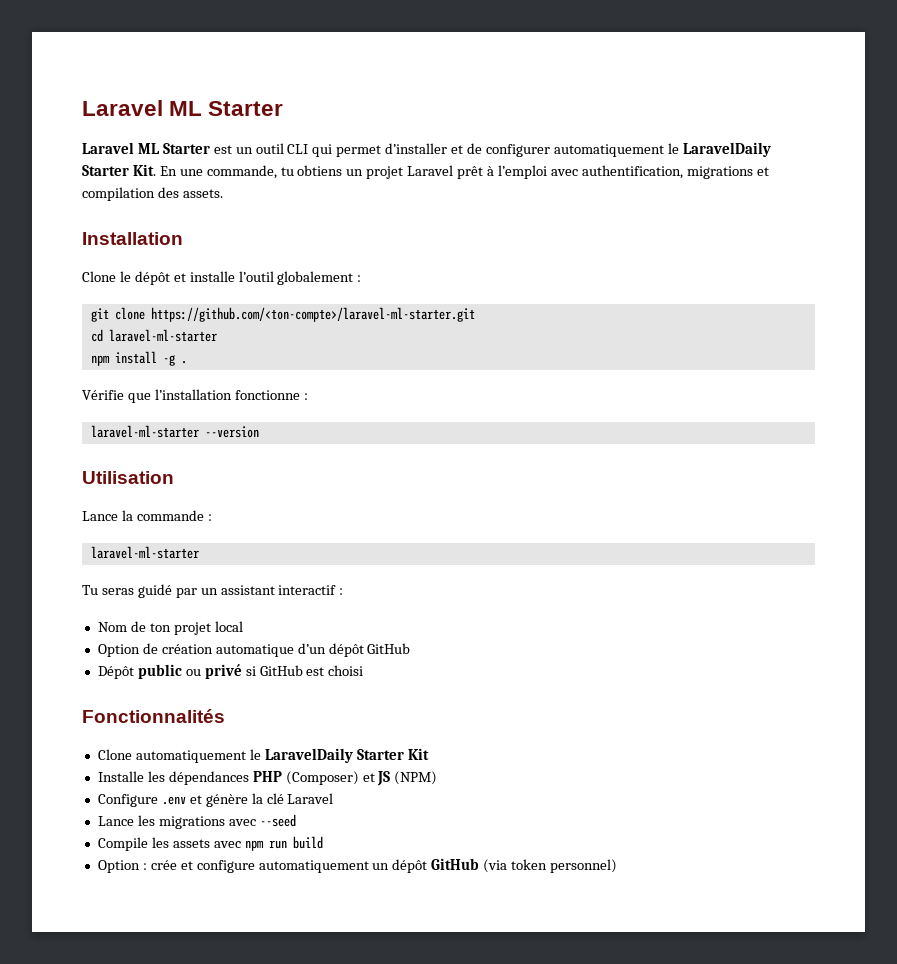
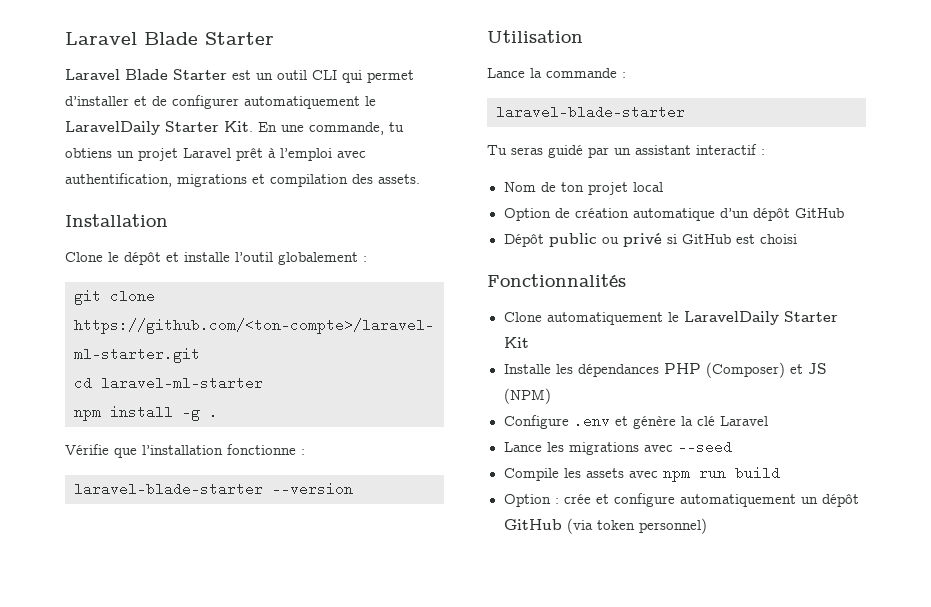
[82,100,203,116] Laravel ML -> [65,32,198,45] Laravel Blade
[137,143,160,154] ML -> [125,69,168,80] Blade
[90,425,199,438] laravel-ml-starter -> [74,482,263,496] laravel-blade-starter
[90,546,199,559] laravel-ml-starter -> [496,105,685,119] laravel-blade-starter

